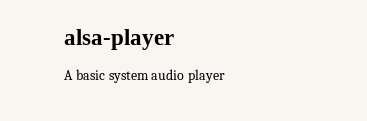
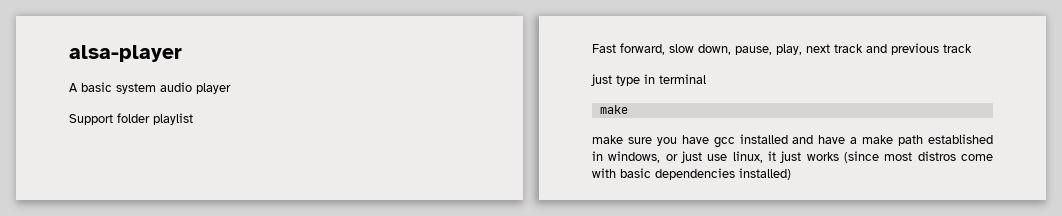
(226, 76) none -> [69,113,193,125] [592,43,972,55] [591,74,706,86] [599,105,628,114] [592,134,993,148] [592,151,993,163] [592,168,791,180] // Support folder playlist // Fast forward, slow down, pause, play, next track and previous track // just type in terminal // make // make sure you have gcc installed and have a make path established in windows, or just use linux, it just works (since most distros come with basic dependencies installed)

